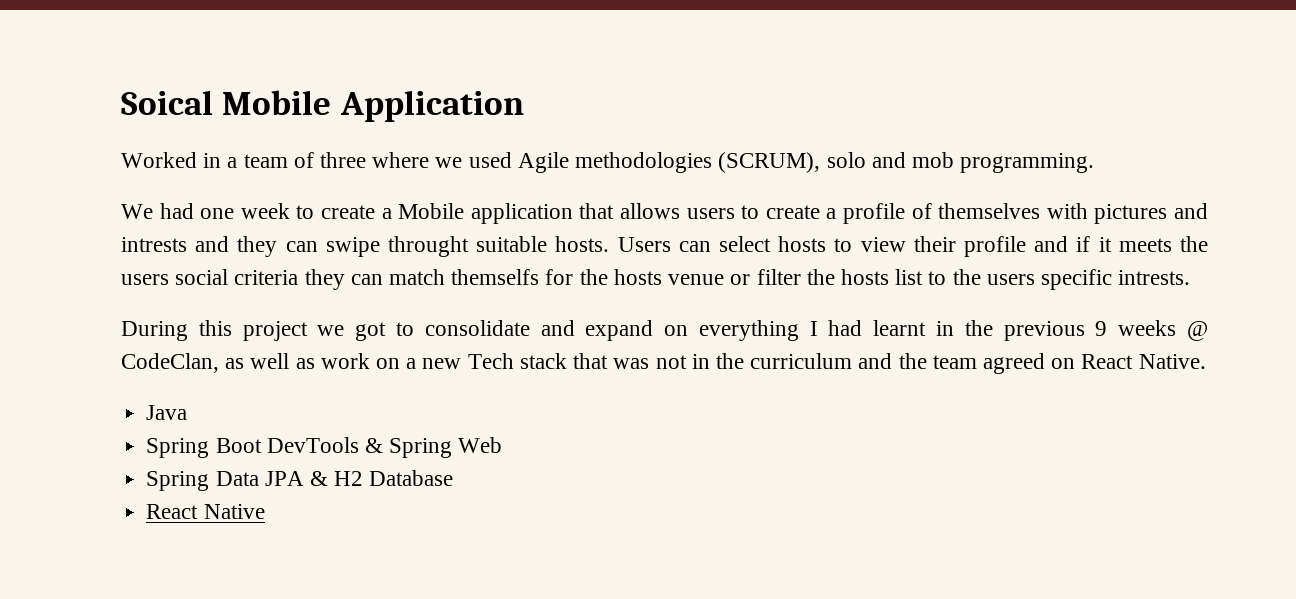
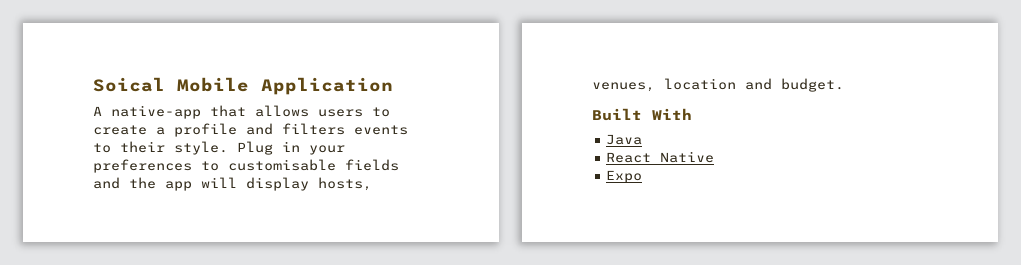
[121,152,1095,173] [121,203,573,224] Worked in a team of three where we used Agile methodologies (SCRUM), solo and mob programming. // We had one week to create a Mobile application -> [93,105,201,119] A native-app
[911,203,1208,224] [121,236,1209,257] [121,269,1191,290] [121,320,1208,341] [121,353,1206,374] [146,405,188,420] [146,437,503,458] [146,470,454,491] of themselves with pictures and intrests and they can swipe throught suitable hosts. Users can select hosts to view their profile and if it meets the users social criteria they can match themselfs for the hosts venue or filter the hosts list to the users specific intrests. // During this project we got to consolidate and expand on everything I had learnt in the previous 9 weeks @ CodeClan, as well as work on a new Tech stack that was not in the curriculum and the team agreed on React Native. // Java // Spring Boot DevTools & Spring Web // Spring Data JPA & H2 Database -> [246,123,408,135] [93,141,345,155] [93,159,399,173] [93,177,372,191] [592,78,844,92] [592,108,692,121] [606,134,643,145] and filters events to their style. Plug in your preferences to customisable fields and the app will display hosts, venues, location and budget. // Built With // Java
(265, 511) none -> [606,170,643,183] // Expo

